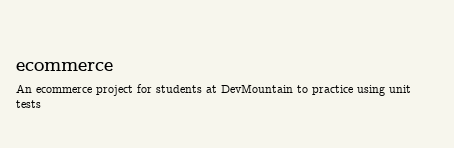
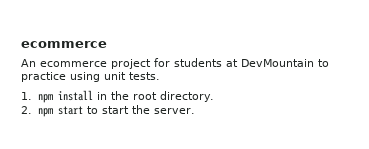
[16,100,41,108] tests -> [129,72,160,80] [21,90,215,103] [21,105,195,117] tests. // 1. npm install in the root directory. // 2. npm start to start the server.

